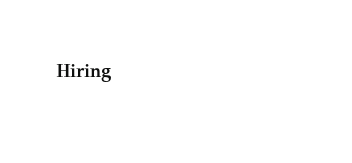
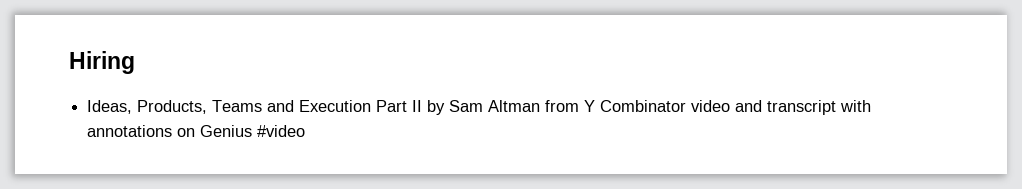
(111, 73) none -> [87,100,872,115] [87,125,306,137] // Ideas, Products, Teams and Execution Part II by Sam Altman from Y Combinator video and transcript with annotations on Genius #video

